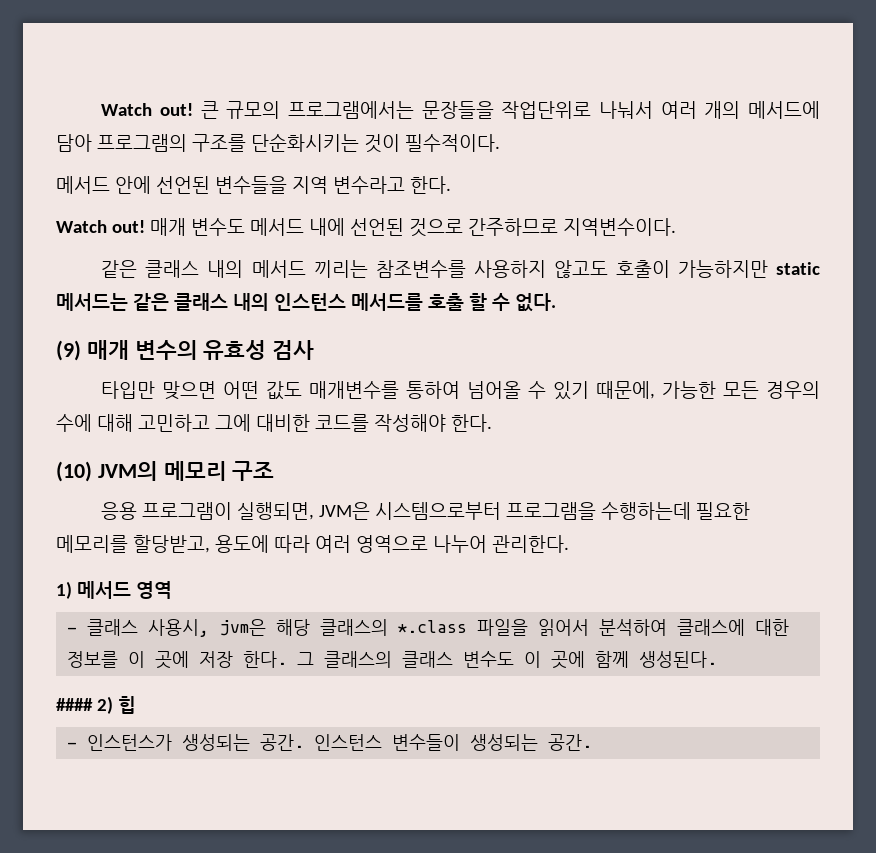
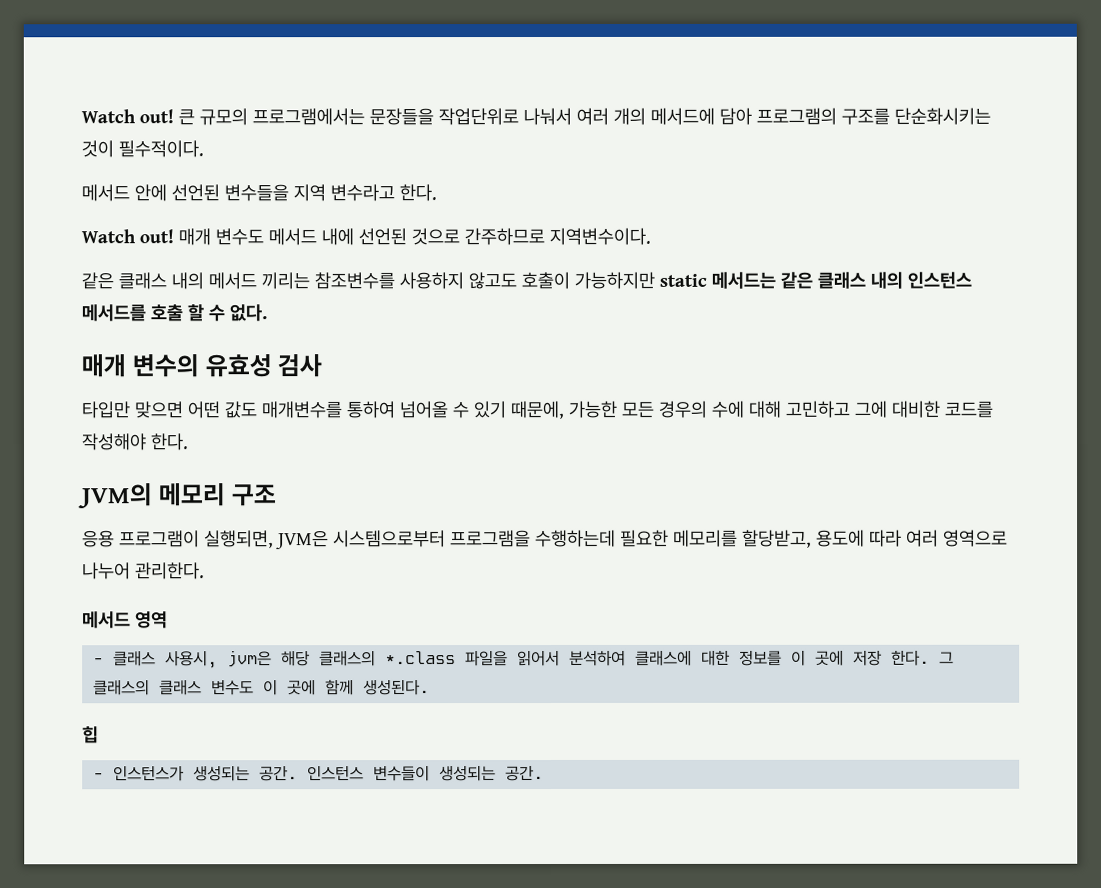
[56,340,81,361] (9) -> (267, 313) none
[56,461,92,482] (10) -> (189, 442) none
[56,581,72,599] 1) -> (205, 571) none
[56,696,113,714] #### 2) -> (431, 687) none

